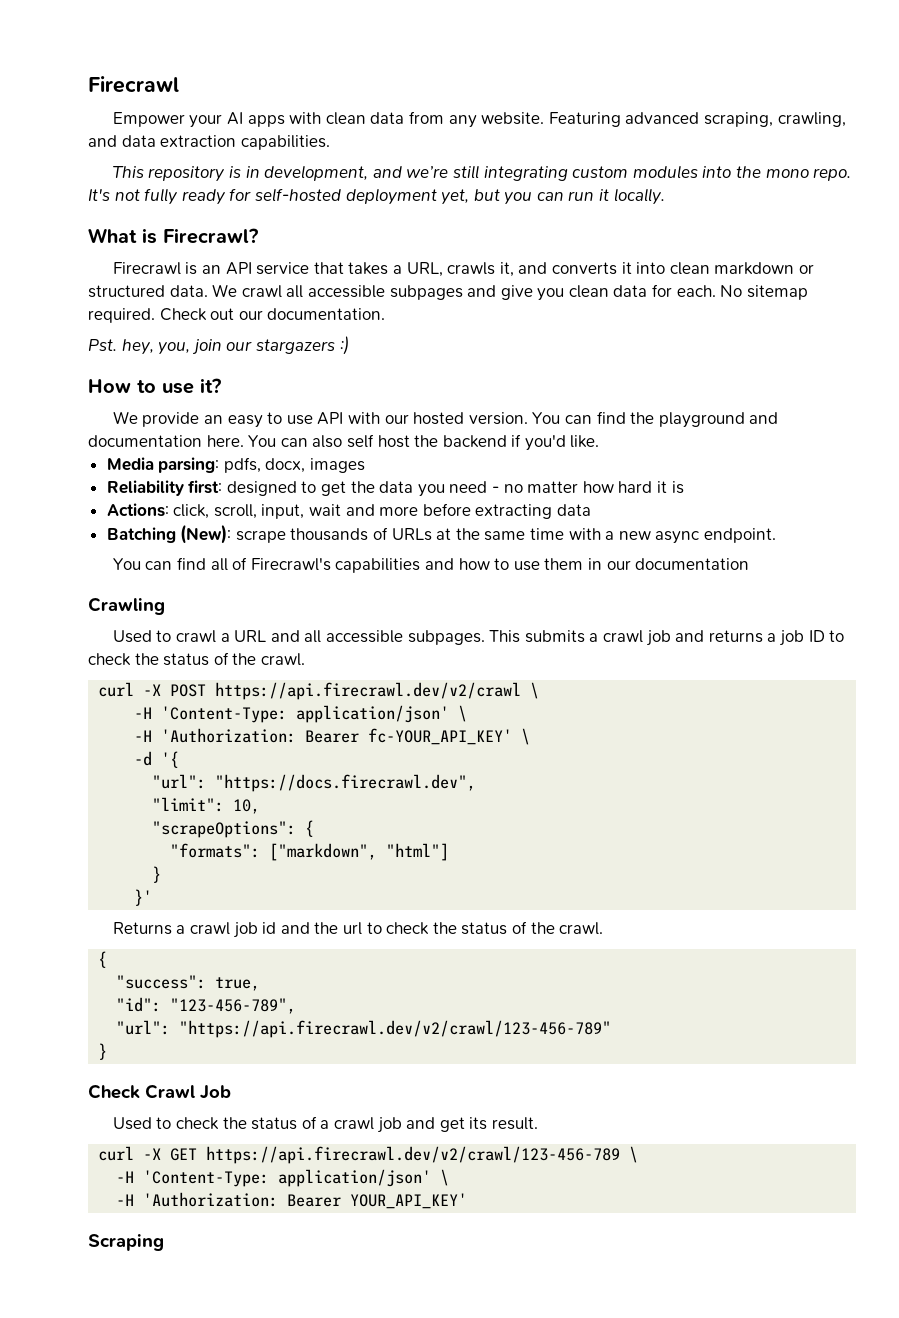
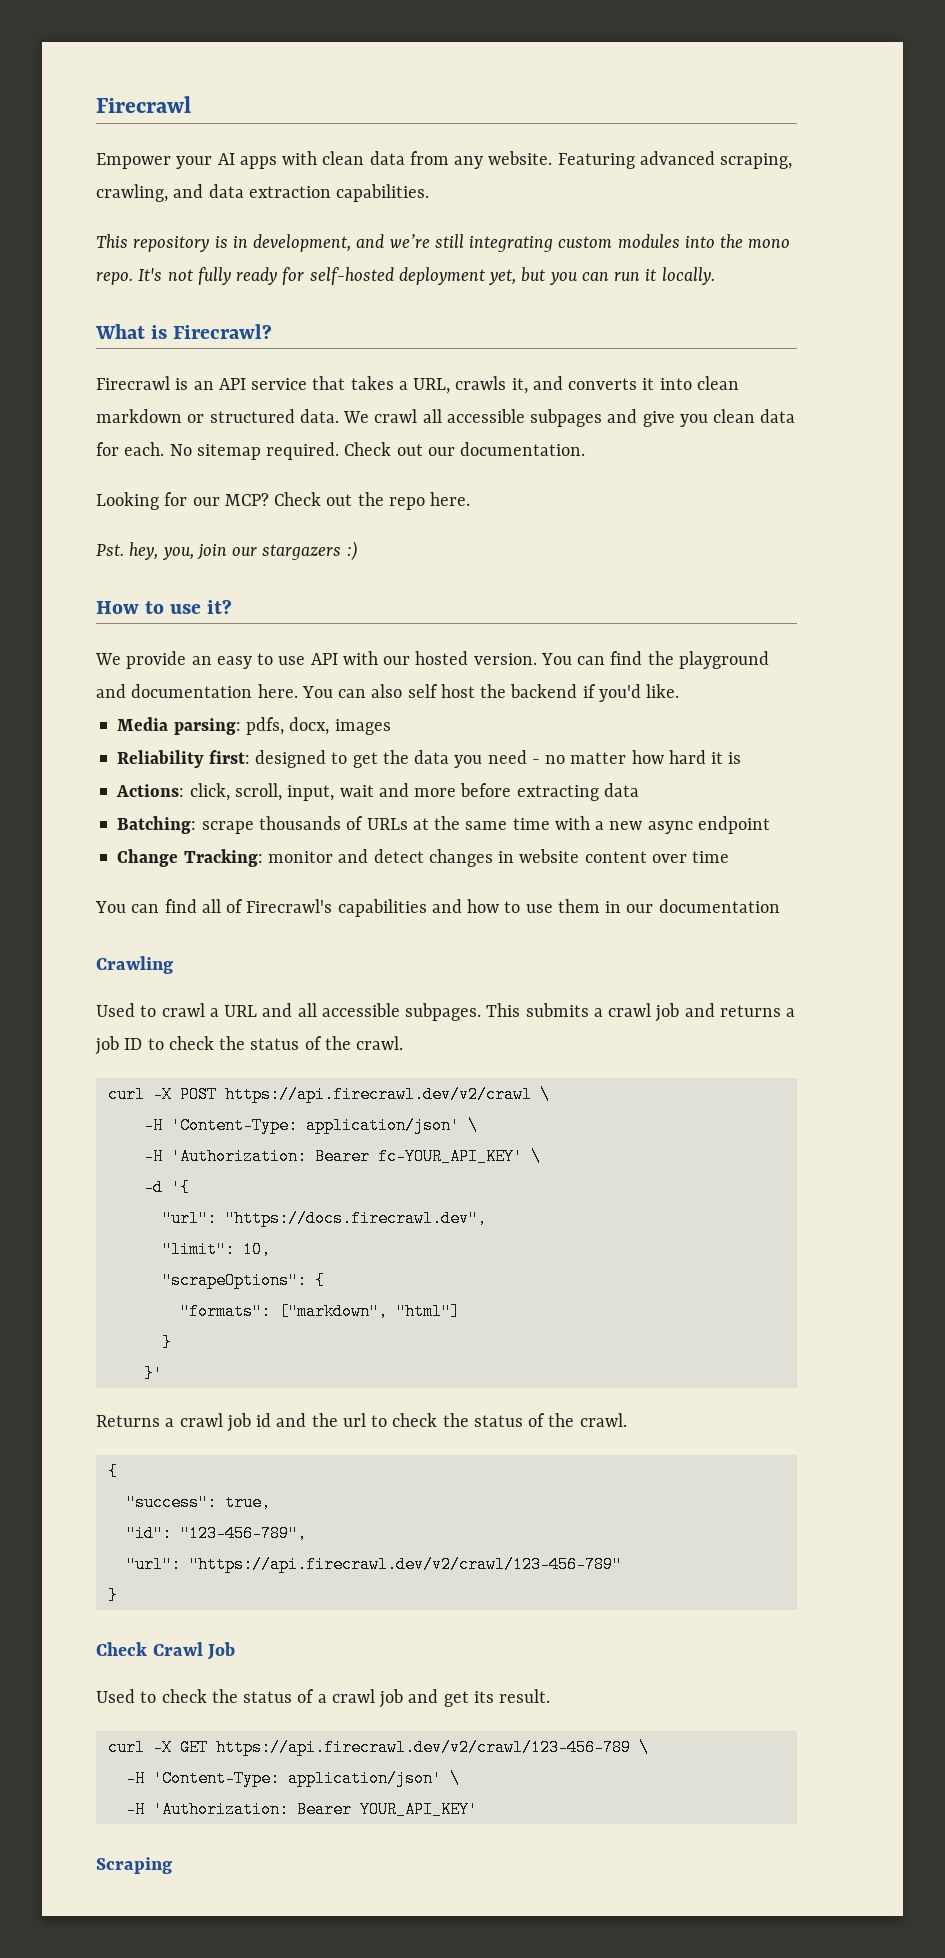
(386, 314) none -> [96,492,471,510] // Looking for our MCP? Check out the repo here.
[106,524,232,544] Batching (New): -> [117,816,197,834] Batching:
[703,528,776,543] endpoint. -> [697,816,770,834] [117,849,730,867] endpoint // Change Tracking: monitor and detect changes in website content over time

